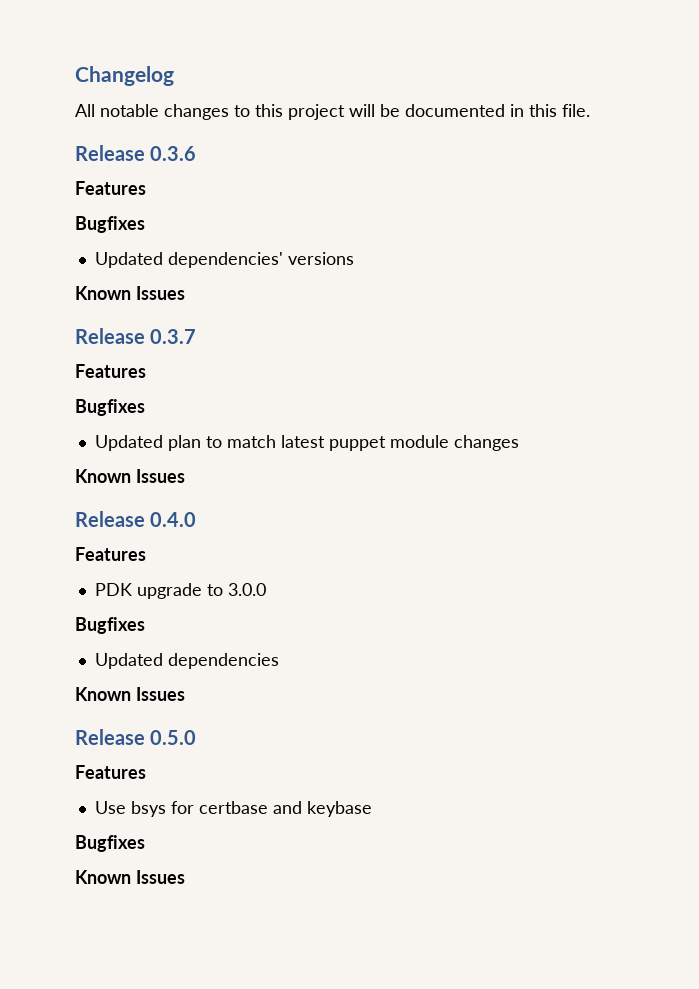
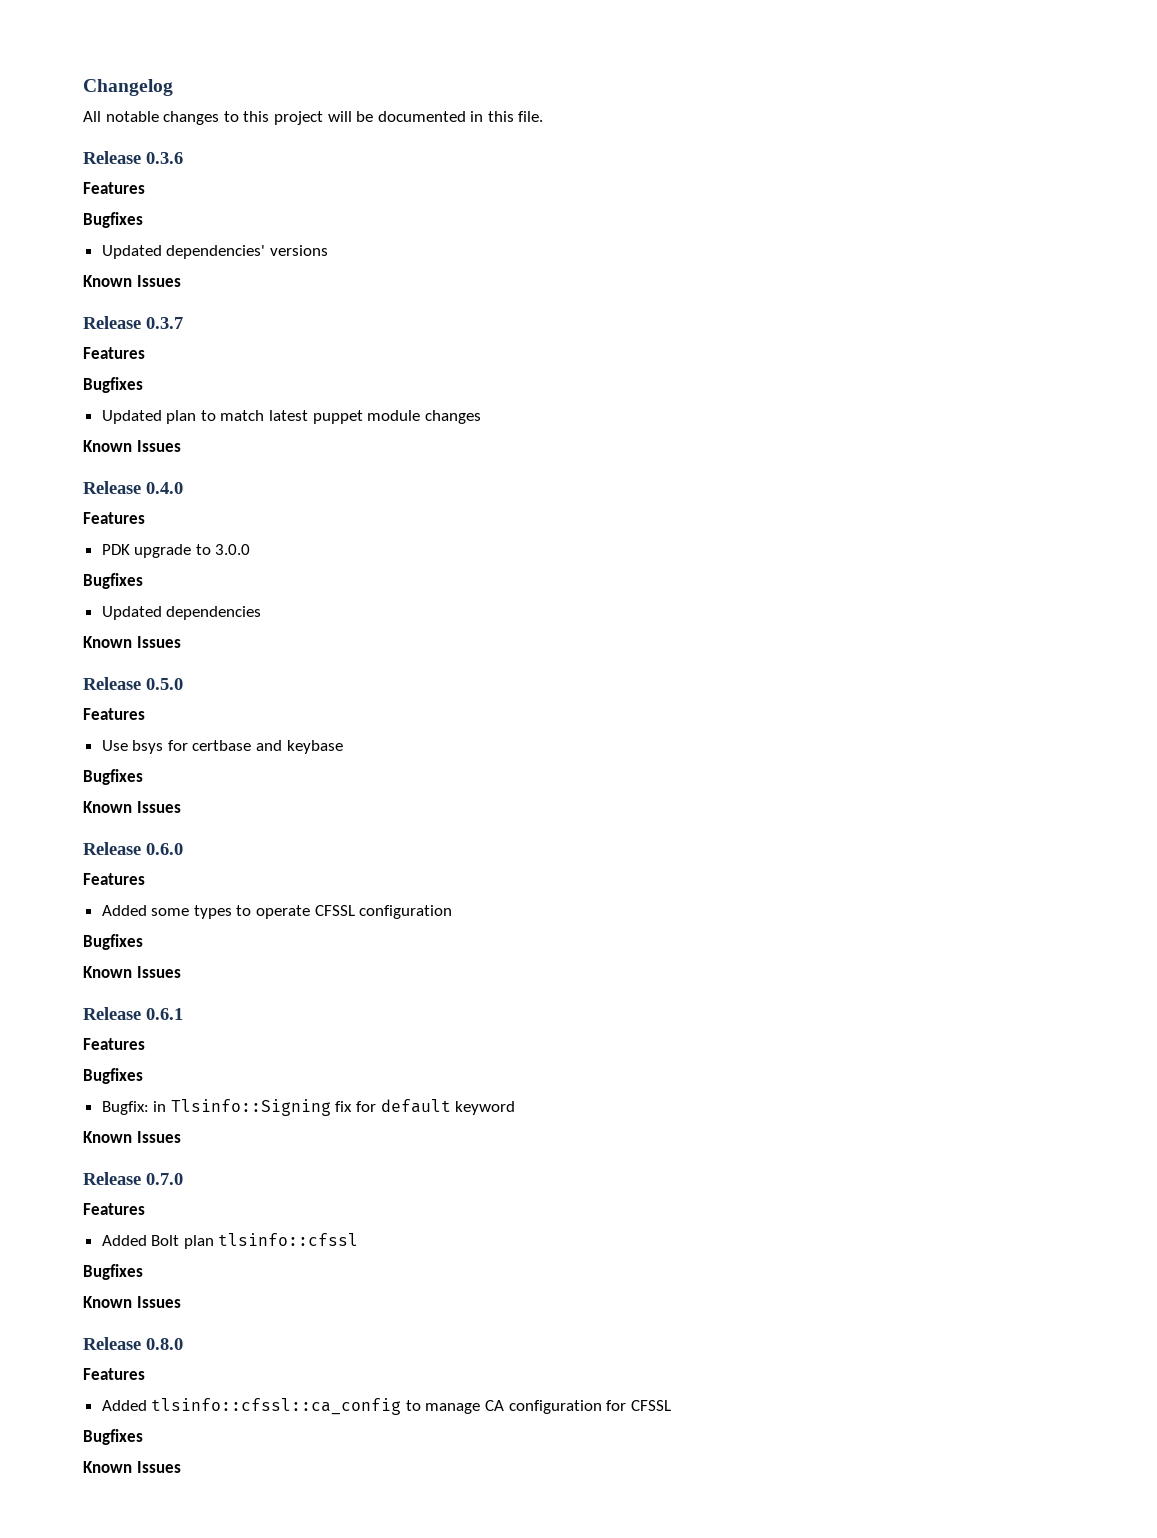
(185, 877) none -> [83,842,183,855] [83,873,145,885] [101,905,453,919] [83,934,143,950] [83,966,181,978] [83,1007,183,1020] [83,1038,145,1050] [83,1068,143,1084] [101,1099,516,1116] [83,1131,181,1143] [83,1172,183,1185] [83,1203,145,1215] [101,1233,359,1249] [83,1264,143,1280] [83,1296,181,1308] [83,1337,183,1350] [83,1368,145,1380] [101,1398,671,1415] [83,1429,143,1445] [83,1461,181,1473] // Release 0.6.0 // Features // Added some types to operate CFSSL configuration // Bugfixes // Known Issues // Release 0.6.1 // Features // Bugfixes // Bugfix: in Tlsinfo::Signing fix for default keyword // Known Issues // Release 0.7.0 // Features // Added Bolt plan tlsinfo::cfssl // Bugfixes // Known Issues // Release 0.8.0 // Features // Added tlsinfo::cfssl::ca_config to manage CA configuration for CFSSL // Bugfixes // Known Issues

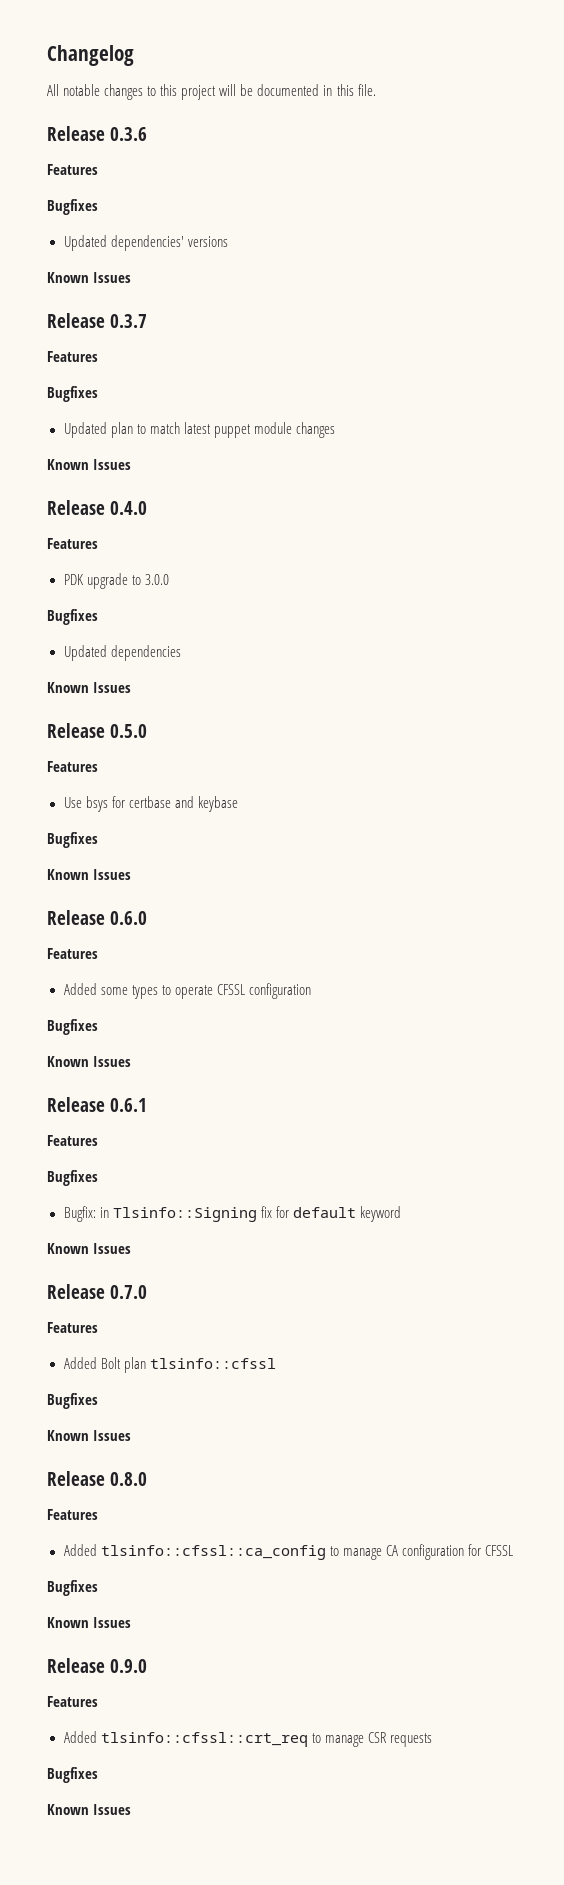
(181, 1467) none -> [47,1658,148,1673] [47,1696,98,1707] [63,1731,432,1747] [47,1767,98,1783] [47,1804,132,1815] // Release 0.9.0 // Features // Added tlsinfo::cfssl::crt_req to manage CSR requests // Bugfixes // Known Issues

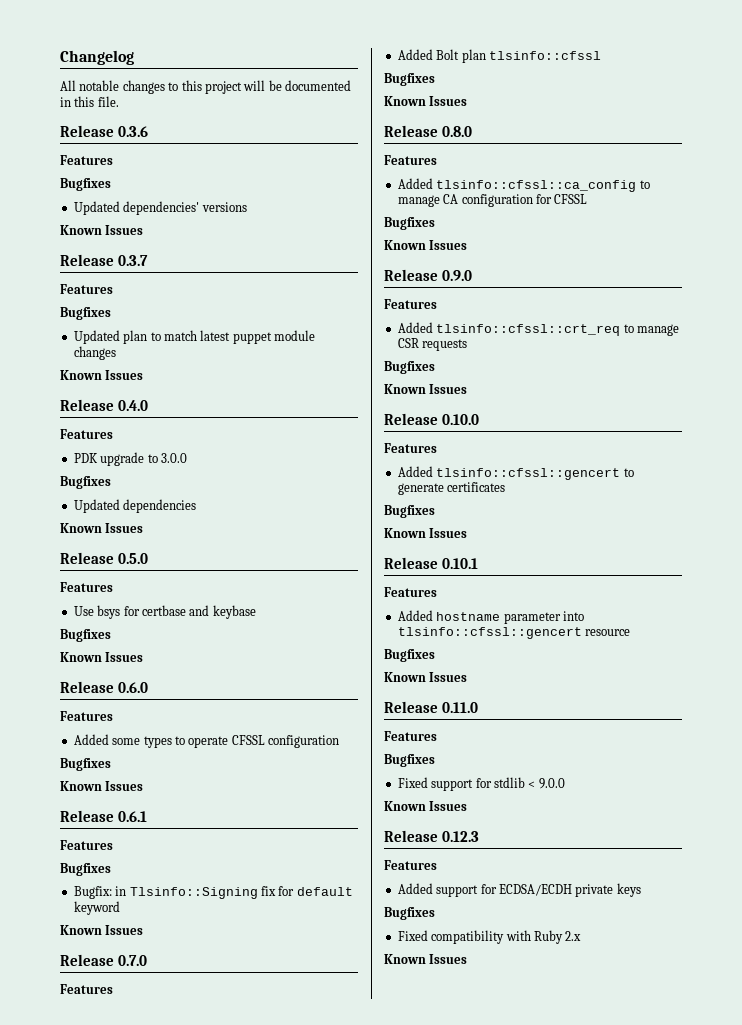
(132, 1809) none -> [384,413,479,425] [384,443,437,453] [397,466,634,480] [397,482,506,495] [384,505,435,518] [384,528,468,538] [384,557,478,569] [384,587,437,597] [397,610,584,624] [397,627,631,639] [384,649,435,662] [384,672,468,682] [384,701,478,713] [384,731,437,741] [384,754,435,767] [397,777,565,791] [384,801,468,811] [384,830,479,842] [384,860,437,870] [397,883,641,897] [384,907,435,920] [397,930,582,944] [384,954,468,964] // Release 0.10.0 // Features // Added tlsinfo::cfssl::gencert to generate certificates // Bugfixes // Known Issues // Release 0.10.1 // Features // Added hostname parameter into tlsinfo::cfssl::gencert resource // Bugfixes // Known Issues // Release 0.11.0 // Features // Bugfixes // Fixed support for stdlib < 9.0.0 // Known Issues // Release 0.12.3 // Features // Added support for ECDSA/ECDH private keys // Bugfixes // Fixed compatibility with Ruby 2.x // Known Issues

